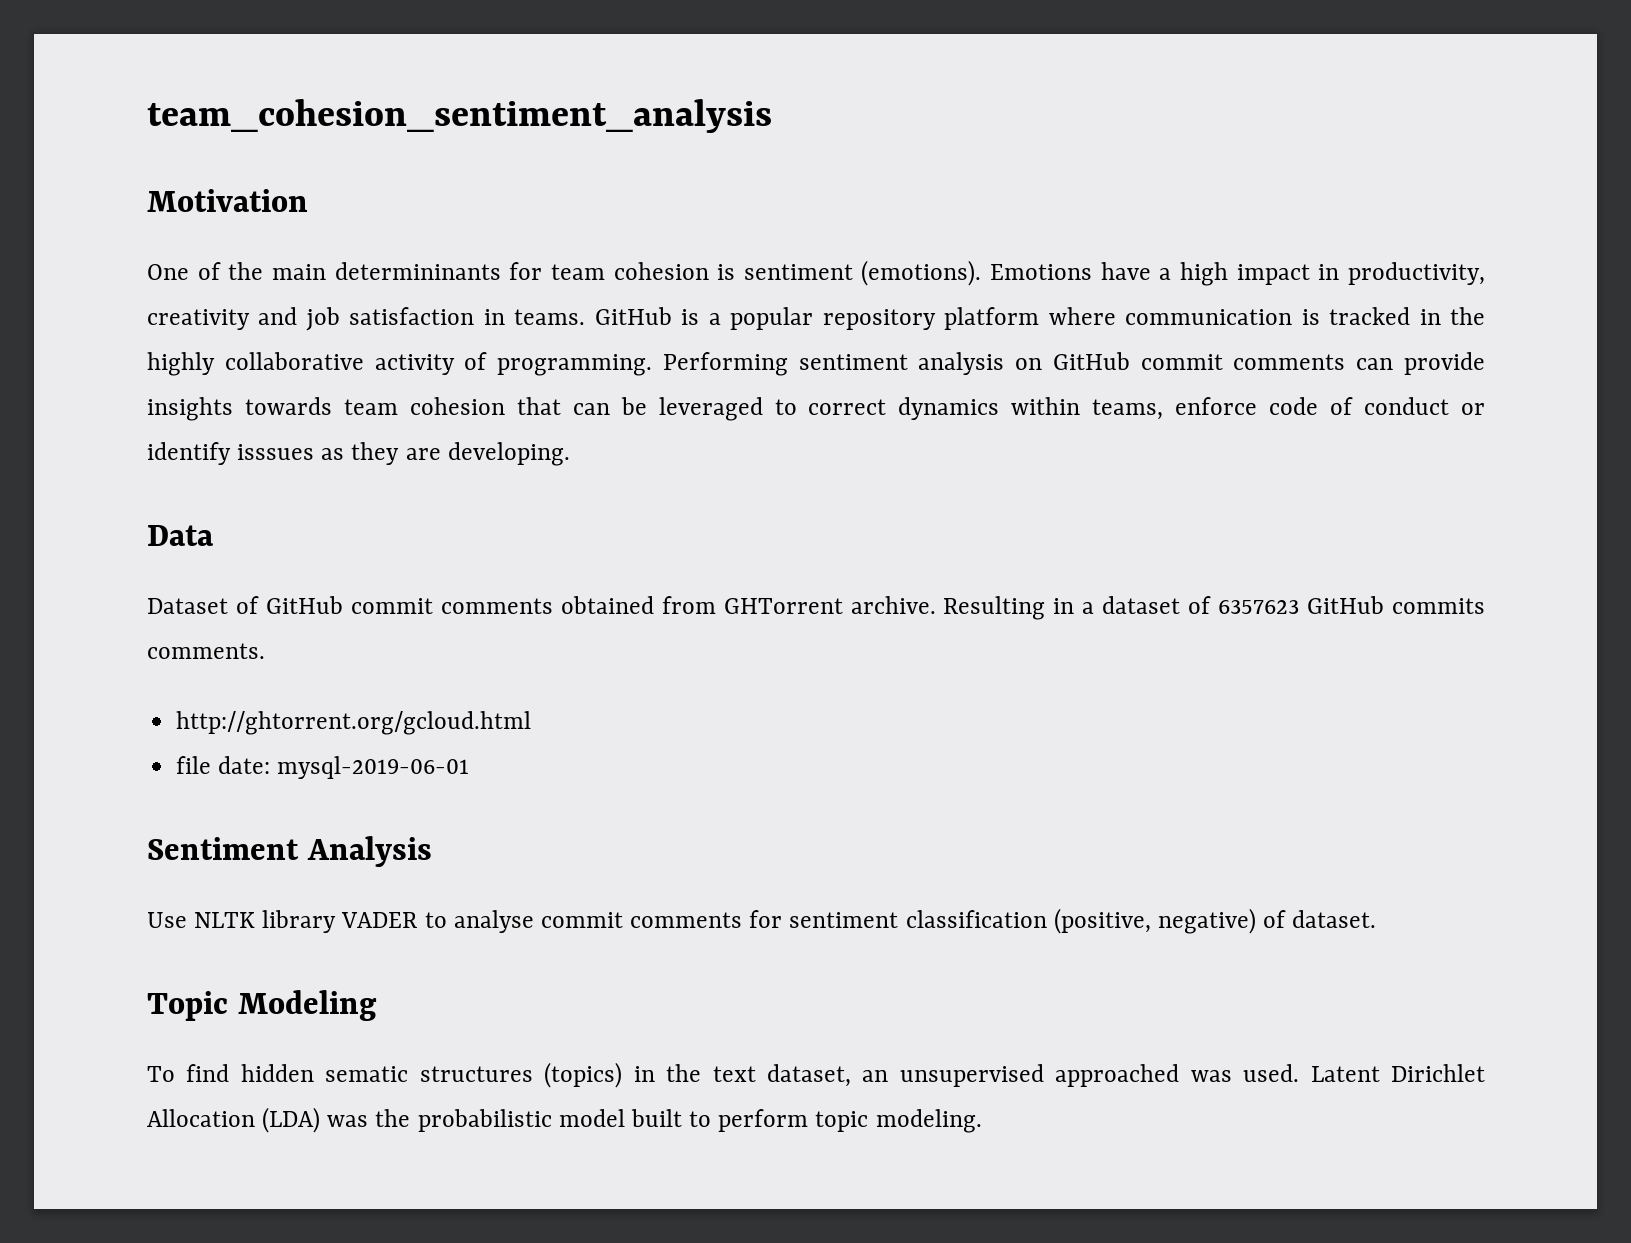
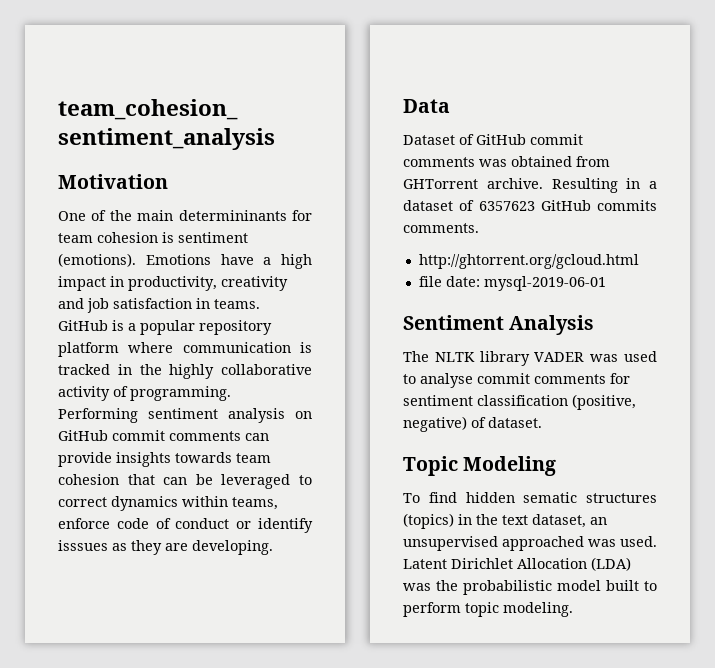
(553, 606) none -> [479,159,507,167] was
[147,912,187,928] Use -> [403,351,429,362] The
(418, 920) none -> [590,351,657,362] was used

